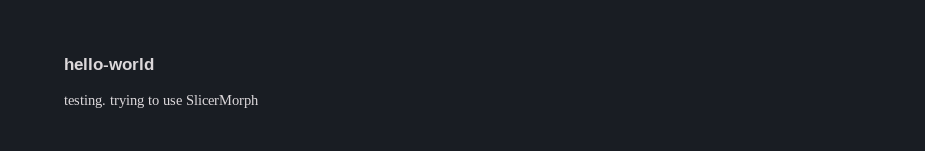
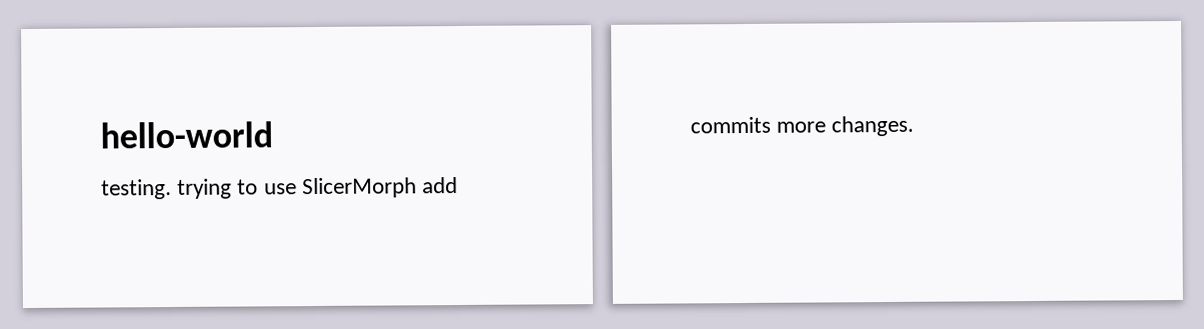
(259, 101) none -> [422,177,459,194] [690,115,915,137] add commits more changes.

